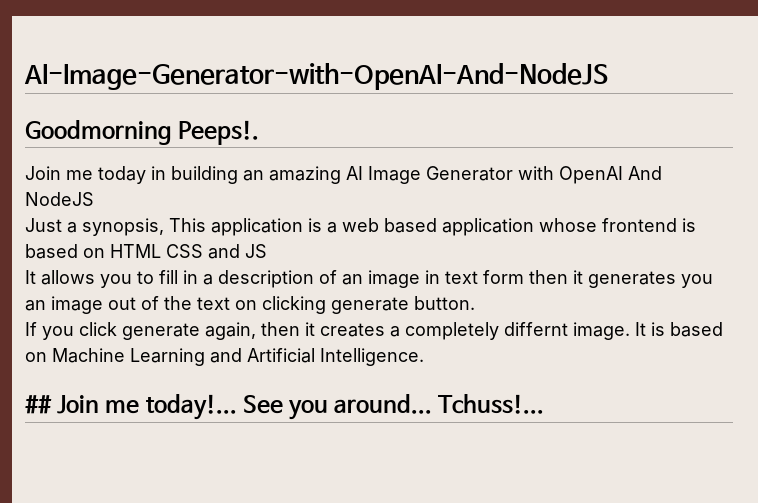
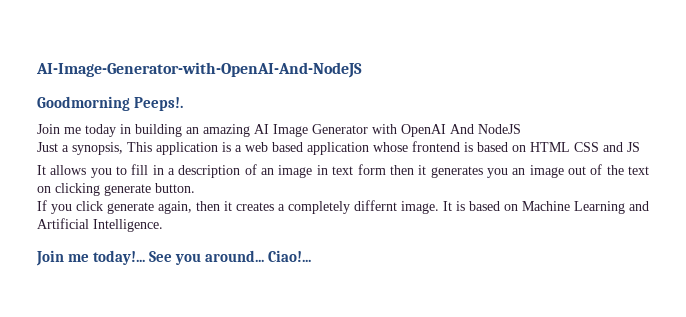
[25,395,52,414] ## -> (163, 225) none
[438,394,545,414] Tchuss!... -> [268,250,312,262] Ciao!...

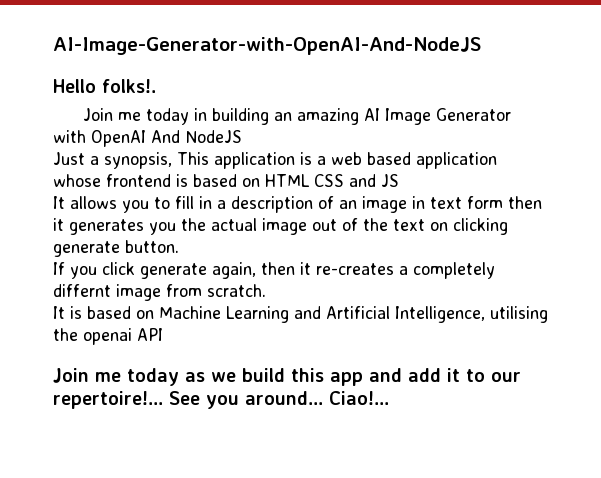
[37,96,184,111] Goodmorning Peeps!. -> [53,79,156,93] Hello folks!.
[512,168,526,175] an -> [181,218,257,231] the actual
[236,202,274,211] creates -> [316,263,394,275] re-creates
[401,201,439,214] image. -> [116,284,266,301] image from scratch. //
[93,219,163,232] [36,250,146,266] Intelligence. // Join me today!... -> [395,306,548,323] [53,328,163,345] [53,368,521,386] [53,391,163,409] Intelligence, utilising the openai API // Join me today as we build this app and add it to our repertoire!...

